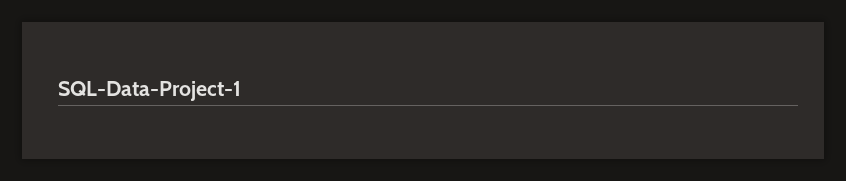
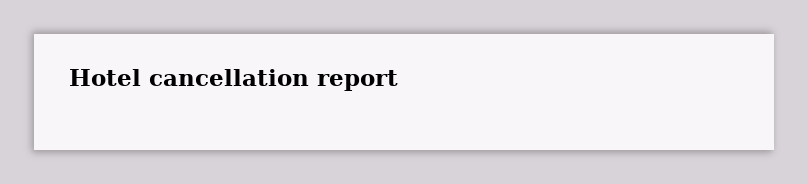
[58,81,241,101] SQL-Data-Project-1 -> [69,69,398,91] Hotel cancellation report

